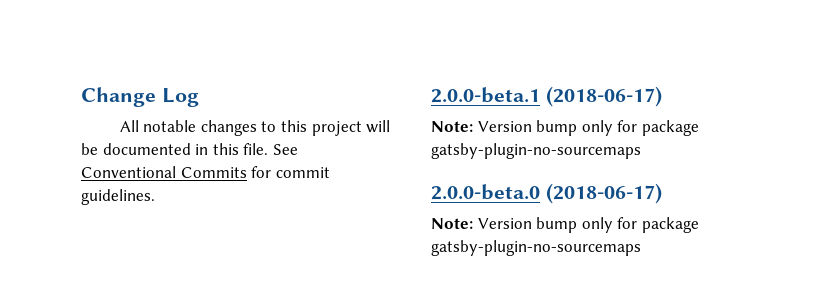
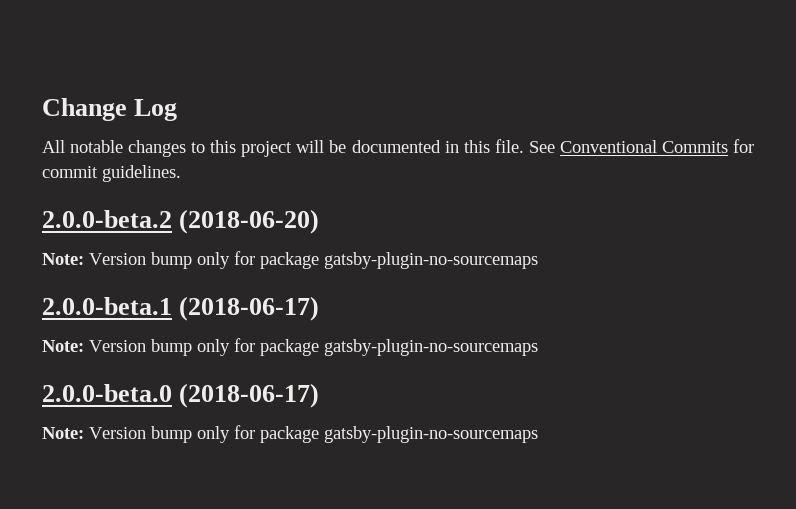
(155, 197) none -> [42,209,320,234] [42,251,538,269] // 2.0.0-beta.2 (2018-06-20) // Note: Version bump only for package gatsby-plugin-no-sourcemaps

